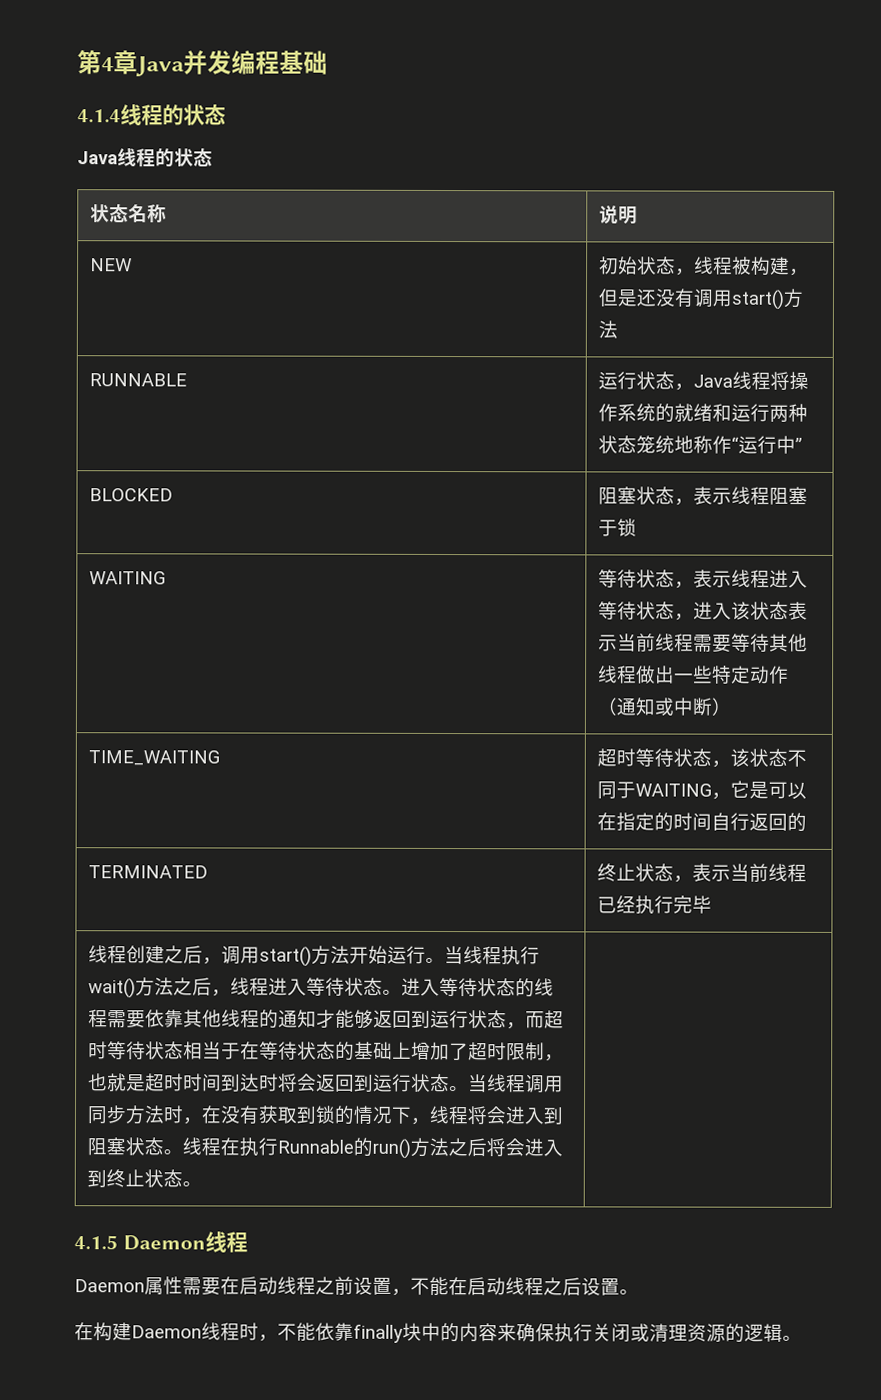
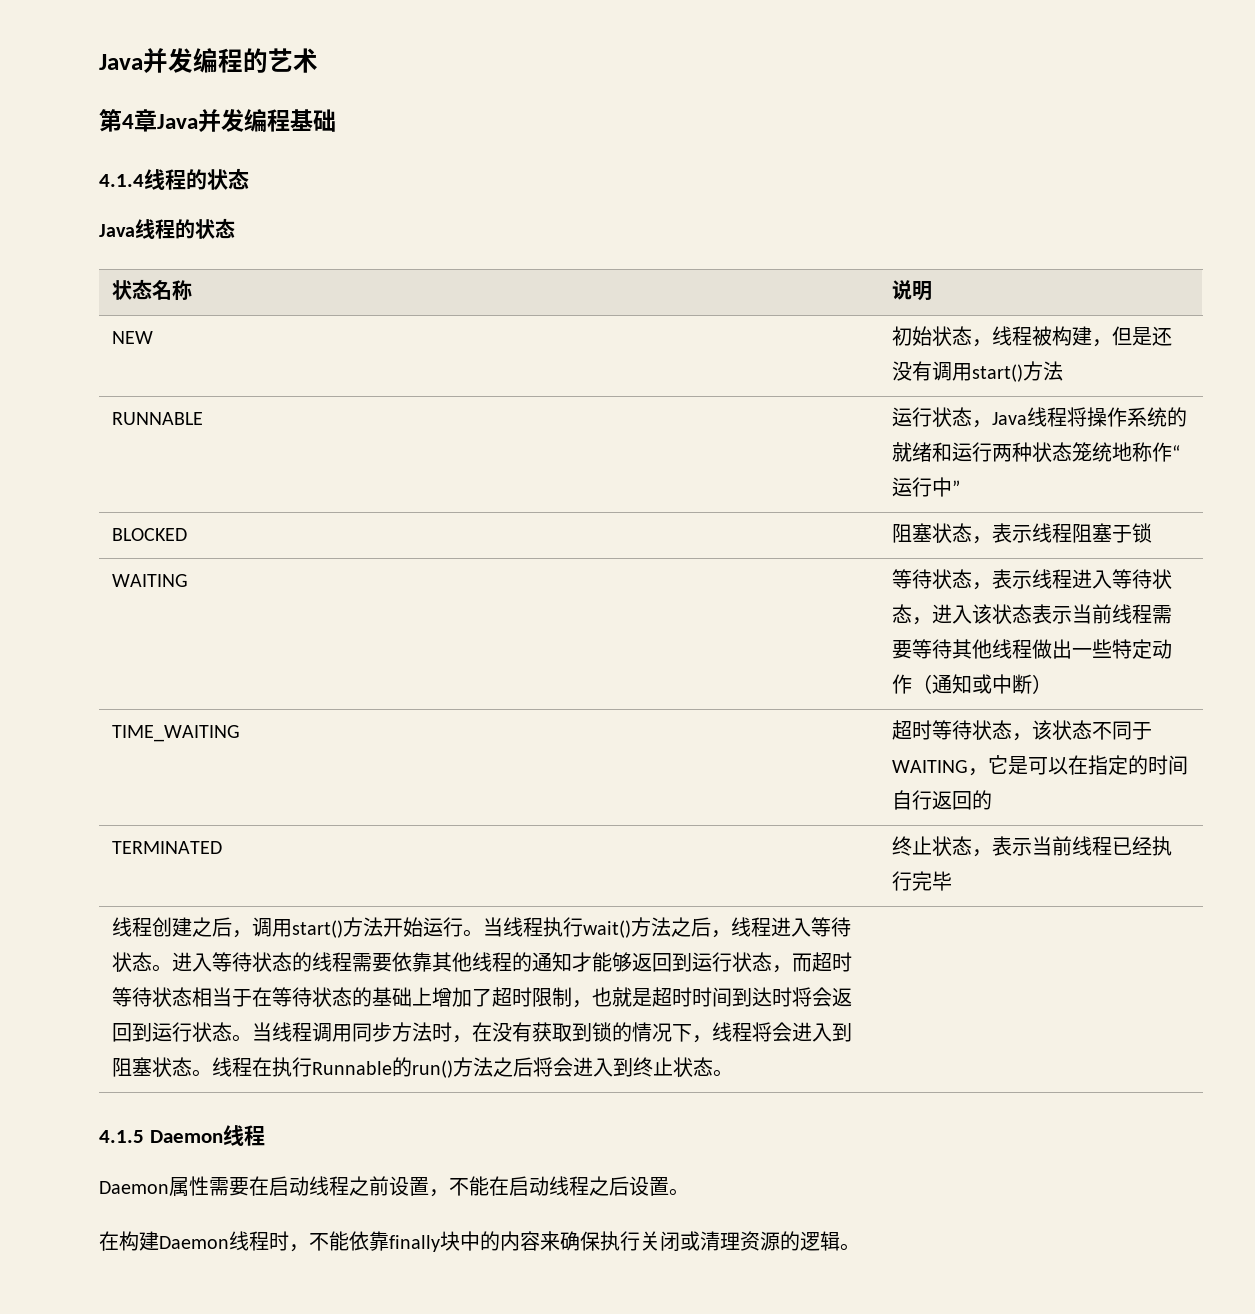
(77, 62) none -> [99,48,318,73] Java并发编程的艺术 //

